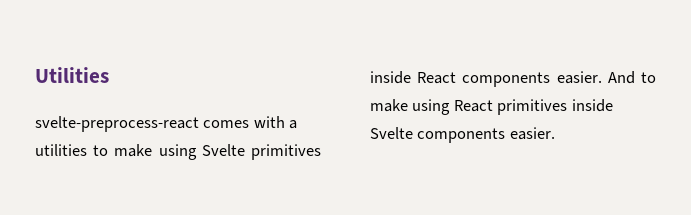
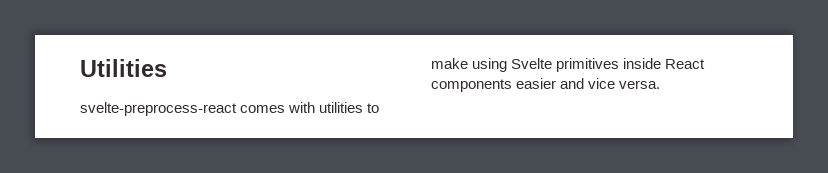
[289,120,298,129] a -> (316, 107) none
[556,71,656,84] [370,99,613,115] [370,127,555,143] easier. And to make using React primitives inside Svelte components easier. -> [516,78,661,89] easier and vice versa.

